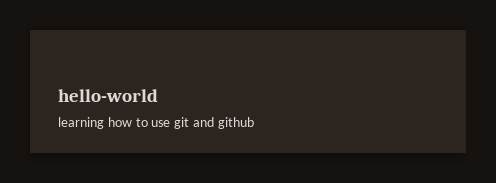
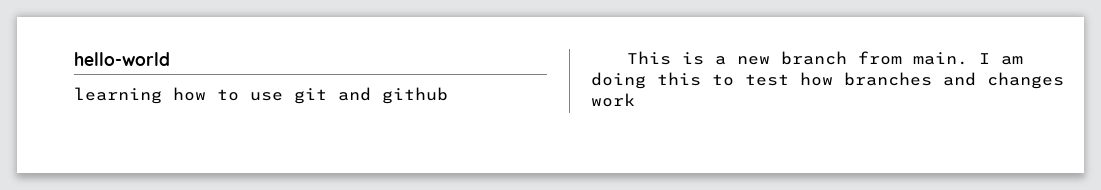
(254, 123) none -> [627,51,1024,65] [591,72,1064,89] [591,93,635,107] // This is a new branch from main. I am doing this to test how branches and changes work

